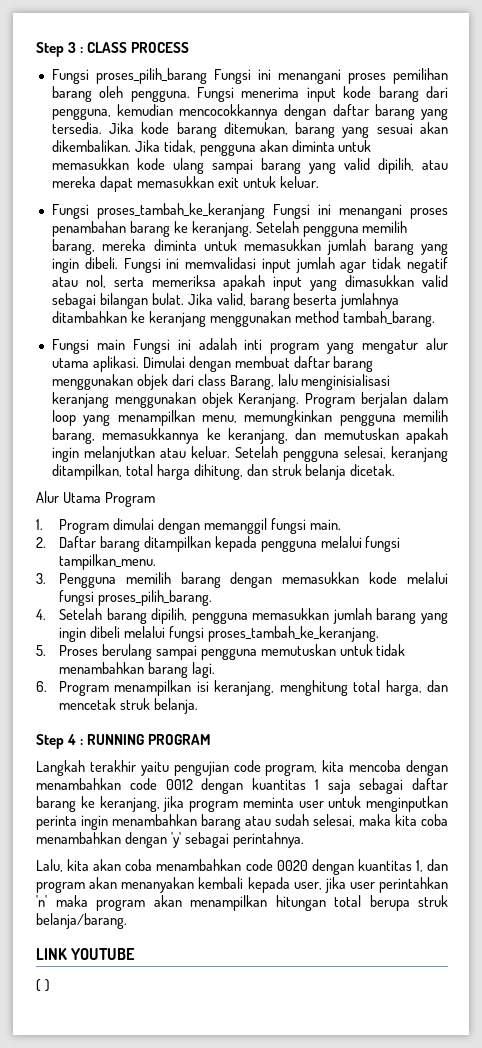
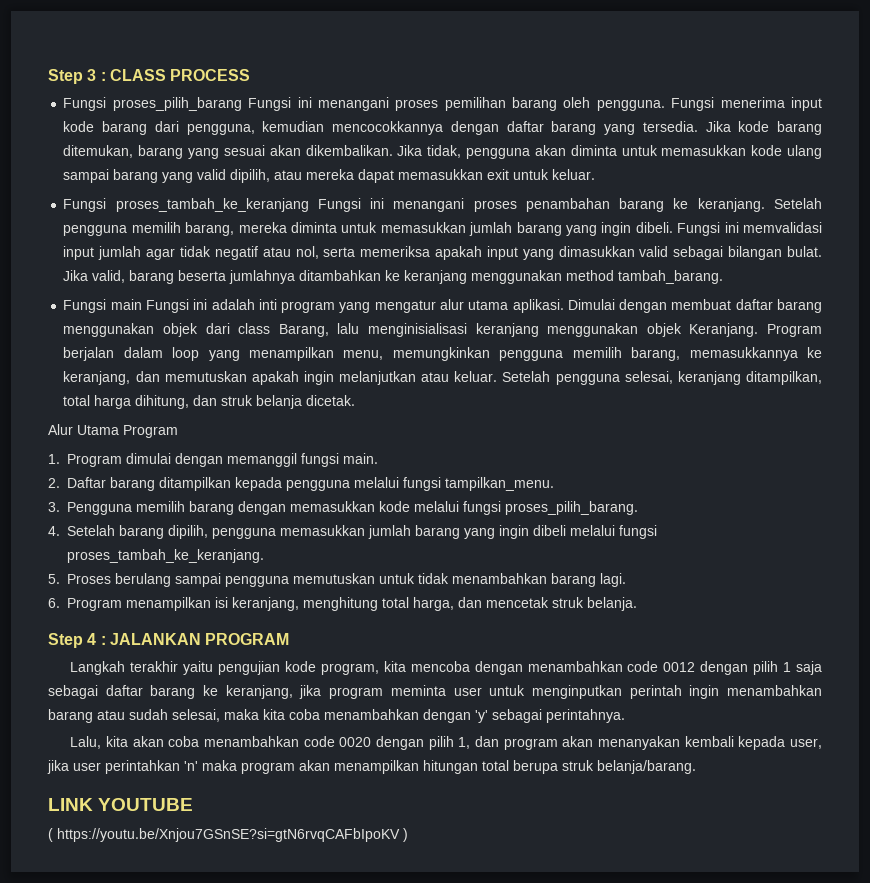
[87,734,145,745] RUNNING -> [109,633,201,645] JALANKAN
[233,760,261,772] code -> [284,661,316,672] kode
[252,778,306,790] kuantitas -> [753,661,779,675] pilih
[36,815,77,830] perinta -> [629,685,682,699] perintah
[357,859,412,871] kuantitas -> [428,736,454,750] pilih
(41, 985) none -> [57,828,400,842] https://youtu.be/Xnjou7GSnSE?si=gtN6rvqCAFbIpoKV

